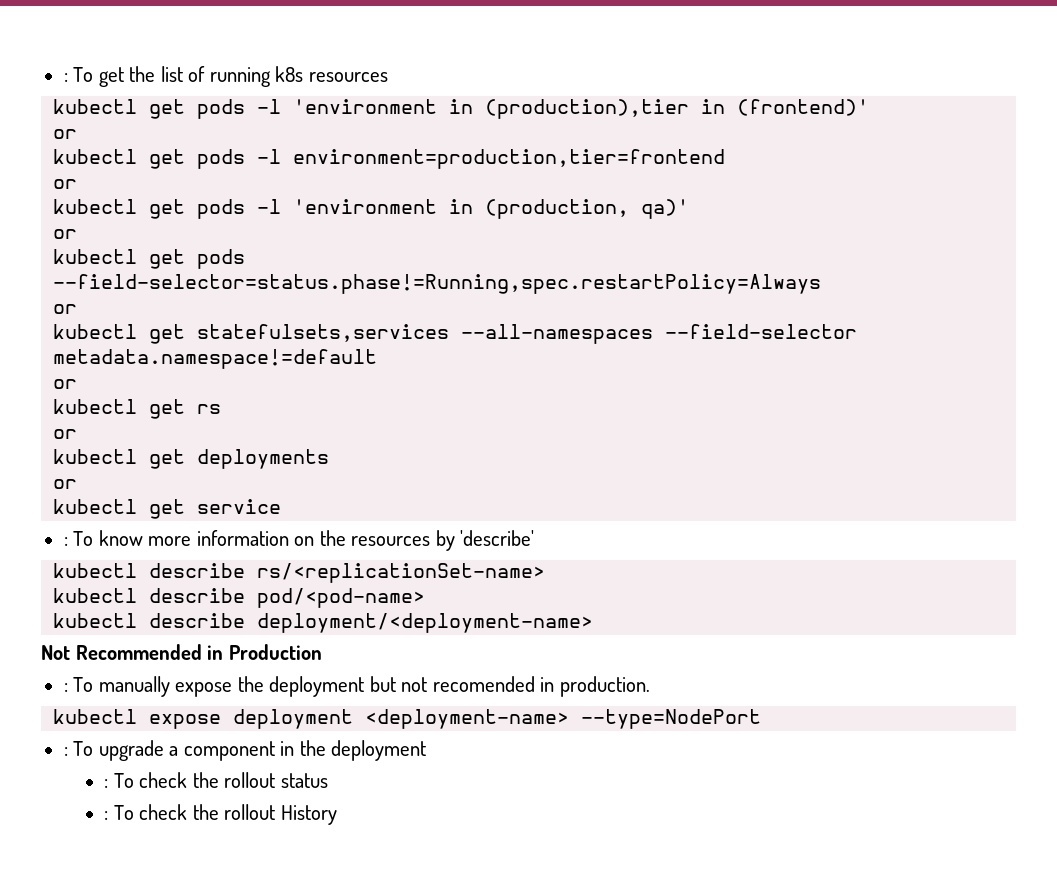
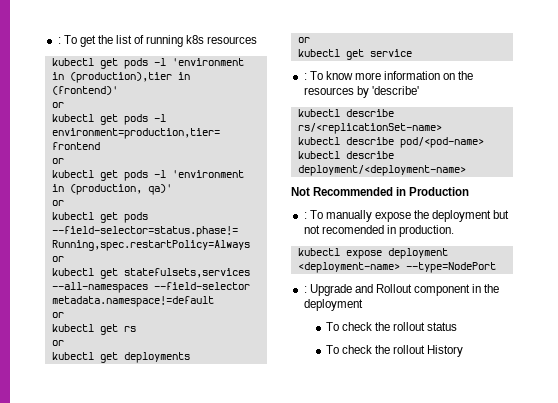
[73,740,179,761] To upgrade a -> [309,284,412,296] Upgrade and Rollout
[104,779,109,788] : -> (363, 305) none
[104,811,109,820] : -> (458, 326) none

